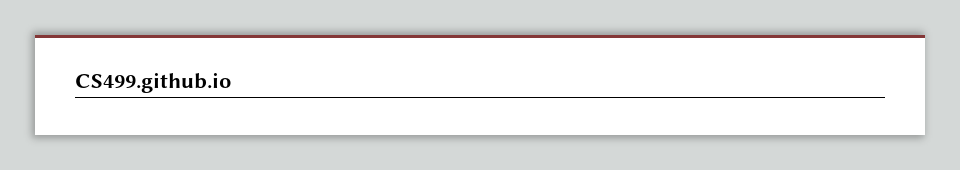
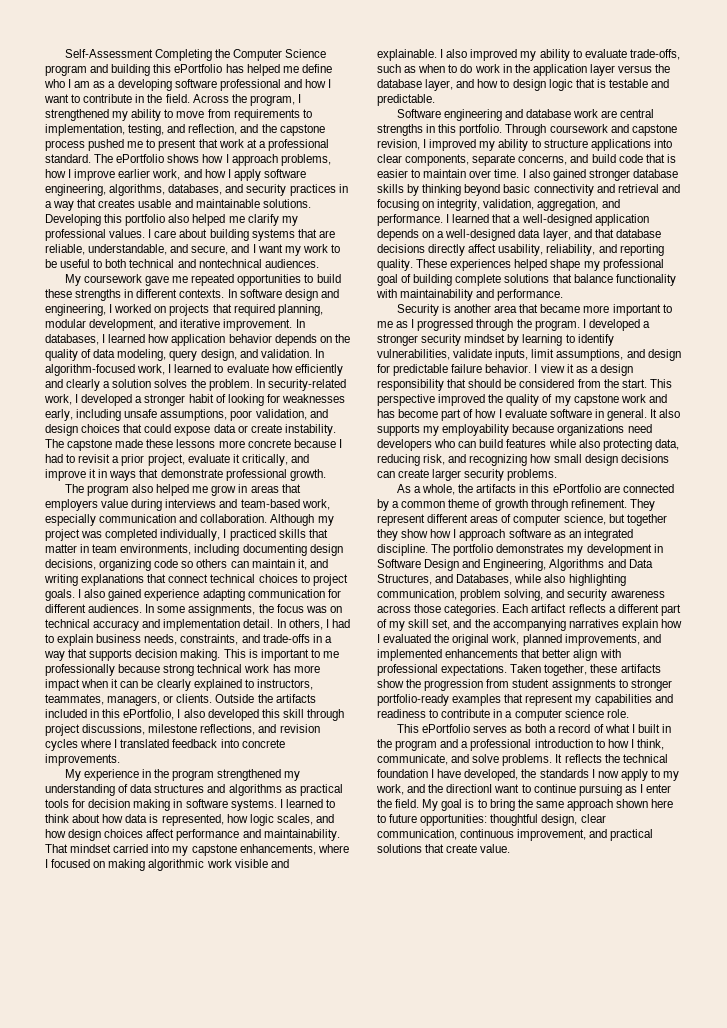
[75,72,231,93] CS499.github.io -> [64,49,327,61] [45,64,332,76] [44,79,332,91] [44,94,301,106] [45,109,312,121] [45,124,325,136] [45,139,329,151] [45,154,331,166] [45,169,306,181] [45,184,348,196] [45,199,311,211] [45,214,298,226] [45,229,335,241] [45,244,340,256] [45,259,319,268] [64,274,341,286] [45,289,339,301] [45,304,323,316] [45,319,305,331] [45,334,350,346] [45,349,324,361] [45,364,343,376] [45,379,346,391] [44,394,345,406] [45,409,328,421] [45,424,336,436] [45,439,342,451] [45,454,309,466] [45,469,326,481] [64,484,301,496] [45,499,330,511] [45,514,334,526] [45,529,328,541] [45,544,343,556] [45,559,328,571] [44,574,348,586] [45,589,341,601] [45,604,342,616] [45,619,350,631] [45,634,332,646] [44,649,339,661] [45,664,320,676] [45,679,313,691] [45,694,316,706] [45,709,344,721] [45,724,320,736] [45,739,285,751] [45,754,120,766] [64,769,301,781] [45,784,343,796] [45,799,335,811] [45,814,334,826] [45,829,340,841] [45,844,349,856] [45,859,289,871] [377,49,680,61] [377,64,671,76] [377,79,670,91] [377,94,435,106] [396,109,655,121] [377,124,677,136] [377,139,672,151] [377,154,676,166] [377,169,678,181] [377,184,680,196] [377,199,620,211] [377,214,649,226] [377,229,661,241] [377,244,664,256] [377,259,664,271] [377,274,676,286] [376,289,564,301] [396,304,672,316] [377,319,650,331] [377,334,614,346] [377,349,681,361] [377,364,633,376] [377,379,672,391] [377,394,667,406] [377,409,681,421] [377,424,652,436] [377,439,679,451] [377,454,669,466] [377,469,558,481] [396,484,674,495] [377,499,655,511] [377,514,667,526] [377,529,633,541] [377,544,663,556] [377,559,653,571] [377,574,626,586] [377,589,665,601] [377,604,681,616] [377,619,682,631] [377,634,661,646] [377,649,621,661] [377,664,661,676] [377,679,672,691] [377,694,673,706] [377,709,629,721] [396,724,671,733] [377,739,664,751] [377,754,668,766] [377,769,680,781] [376,784,672,796] [377,799,674,811] [377,814,606,826] [377,829,654,841] [377,844,511,853] Self-Assessment Completing the Computer Science program and building this ePortfolio has helped me define who I am as a developing software professional and how I want to contribute in the field. Across the program, I strengthened my ability to move from requirements to implementation, testing, and reflection, and the capstone process pushed me to present that work at a professional standard. The ePortfolio shows how I approach problems, how I improve earlier work, and how I apply software engineering, algorithms, databases, and security practices in a way that creates usable and maintainable solutions. Developing this portfolio also helped me clarify my professional values. I care about building systems that are reliable, understandable, and secure, and I want my work to be useful to both technical and nontechnical audiences. // My coursework gave me repeated opportunities to build these strengths in different contexts. In software design and engineering, I worked on projects that required planning, modular development, and iterative improvement. In databases, I learned how application behavior depends on the quality of data modeling, query design, and validation. In algorithm-focused work, I learned to evaluate how efficiently and clearly a solution solves the problem. In security-related work, I developed a stronger habit of looking for weaknesses early, including unsafe assumptions, poor validation, and design choices that could expose data or create instability. The capstone made these lessons more concrete because I had to revisit a prior project, evaluate it critically, and improve it in ways that demonstrate professional growth. // The program also helped me grow in areas that employers value during interviews and team-based work, especially communication and collaboration. Although my project was completed individually, I practiced skills that matter in team environments, including documenting design decisions, organizing code so others can maintain it, and writing explanations that connect technical choices to project goals. I also gained experience adapting communication for different audiences. In some assignments, the focus was on technical accuracy and implementation detail. In others, I had to explain business needs, constraints, and trade-offs in a way that supports decision making. This is important to me professionally because strong technical work has more impact when it can be clearly explained to instructors, teammates, managers, or clients. Outside the artifacts included in this ePortfolio, I also developed this skill through project discussions, milestone reflections, and revision cycles where I translated feedback into concrete improvements. // My experience in the program strengthened my understanding of data structures and algorithms as practical tools for decision making in software systems. I learned to think about how data is represented, how logic scales, and how design choices affect performance and maintainability. That mindset carried into my capstone enhancements, where I focused on making algorithmic work visible and explainable. I also improved my ability to evaluate trade-offs, such as when to do work in the application layer versus the database layer, and how to design logic that is testable and predictable. // Software engineering and database work are central strengths in this portfolio. Through coursework and capstone revision, I improved my ability to structure applications into clear components, separate concerns, and build code that is easier to maintain over time. I also gained stronger database skills by thinking beyond basic connectivity and retrieval and focusing on integrity, validation, aggregation, and performance. I learned that a well-designed application depends on a well-designed data layer, and that database decisions directly affect usability, reliability, and reporting quality. These experiences helped shape my professional goal of building complete solutions that balance functionality with maintainability and performance. // Security is another area that became more important to me as I progressed through the program. I developed a stronger security mindset by learning to identify vulnerabilities, validate inputs, limit assumptions, and design for predictable failure behavior. I view it as a design responsibility that should be considered from the start. This perspective improved the quality of my capstone work and has become part of how I evaluate software in general. It also supports my employability because organizations need developers who can build features while also protecting data, reducing risk, and recognizing how small design decisions can create larger security problems. // As a whole, the artifacts in this ePortfolio are connected by a common theme of growth through refinement. They represent different areas of computer science, but together they show how I approach software as an integrated discipline. The portfolio demonstrates my development in Software Design and Engineering, Algorithms and Data Structures, and Databases, while also highlighting communication, problem solving, and security awareness across those categories. Each artifact reflects a different part of my skill set, and the accompanying narratives explain how I evaluated the original work, planned improvements, and implemented enhancements that better align with professional expectations. Taken together, these artifacts show the progression from student assignments to stronger portfolio-ready examples that represent my capabilities and readiness to contribute in a computer science role. // This ePortfolio serves as both a record of what I built in the program and a professional introduction to how I think, communicate, and solve problems. It reflects the technical foundation I have developed, the standards I now apply to my work, and the directionI want to continue pursuing as I enter the field. My goal is to bring the same approach shown here to future opportunities: thoughtful design, clear communication, continuous improvement, and practical solutions that create value.

